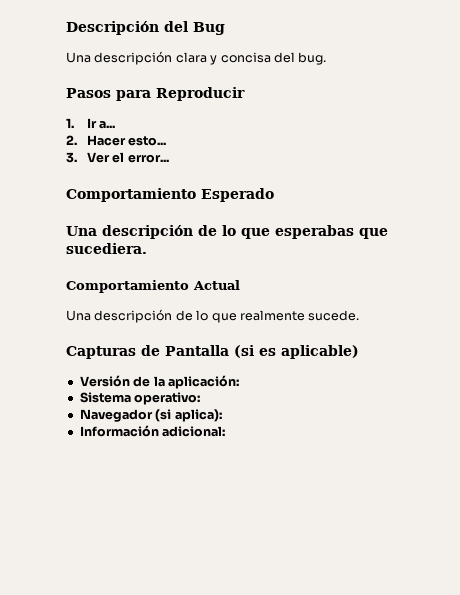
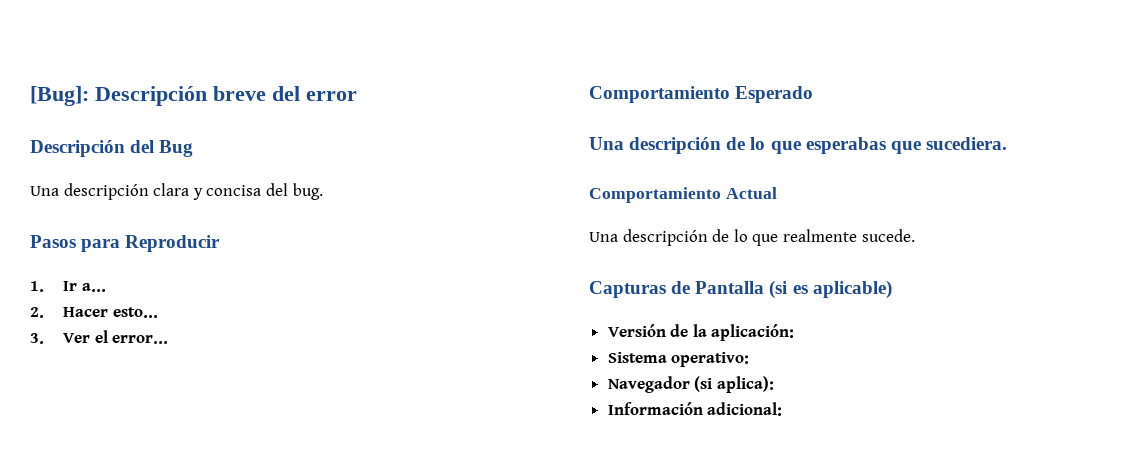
(66, 28) none -> [30,86,357,106] [Bug]: Descripción breve del error //

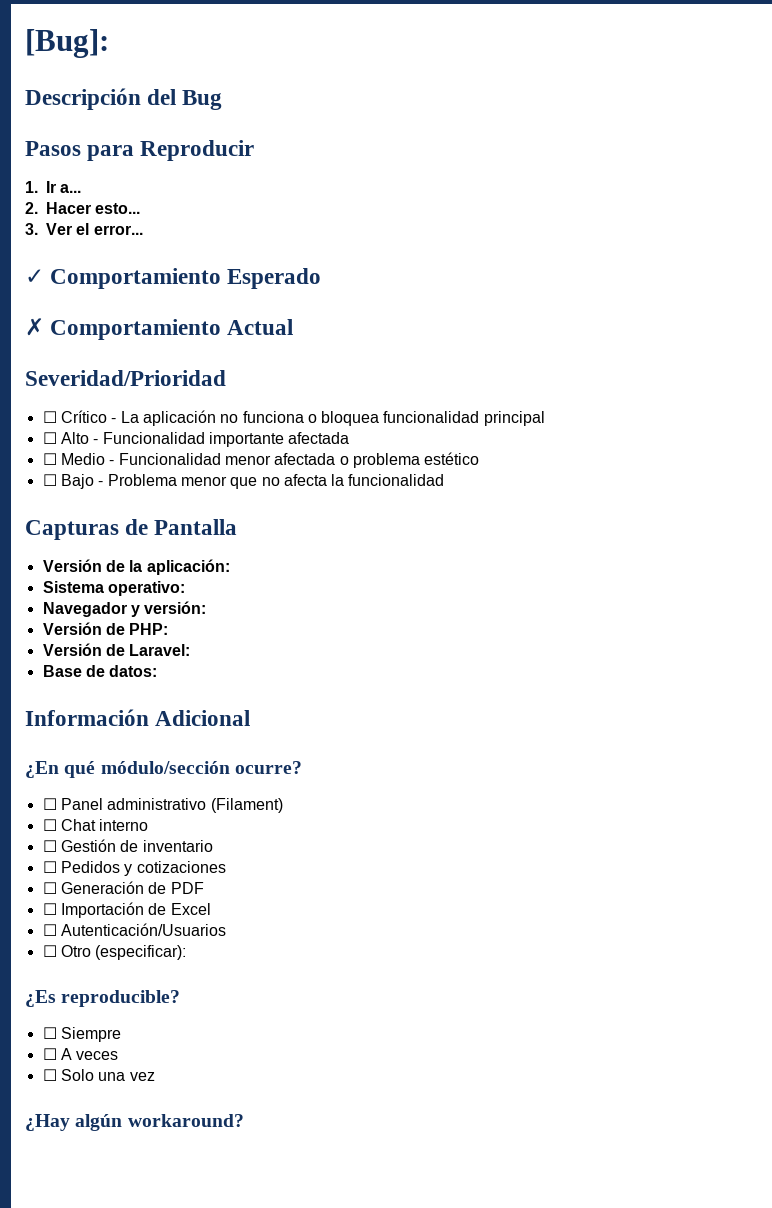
[95,86,357,106] Descripción breve del error -> (109, 43) none
[30,183,323,200] // Una descripción clara y concisa del bug. -> (223, 100) none
(169, 339) none -> [25,269,44,284] ✓
[589,137,1007,154] [589,187,777,203] [589,229,915,246] Una descripción de lo que esperabas que sucediera. // Comportamiento Actual // Una descripción de lo que realmente sucede. -> [25,318,294,340] [25,370,226,386] [42,410,545,426] [42,432,350,447] [42,452,480,468] [42,474,445,489] ✗ Comportamiento Actual // Severidad/Prioridad // ☐ Crítico - La aplicación no funciona o bloquea funcionalidad principal // ☐ Alto - Funcionalidad importante afectada // ☐ Medio - Funcionalidad menor afectada o problema estético // ☐ Bajo - Problema menor que no afecta la funcionalidad
[769,280,892,299] (si es aplicable) -> (238, 527) none
[694,376,774,393] [607,402,783,416] (si aplica): // Información adicional: -> [130,601,207,617] [42,622,169,635] [42,643,191,656] [42,665,158,677] [25,709,251,726] [25,761,302,778] [42,798,283,813] [42,819,149,831] [42,839,213,852] [42,861,226,876] [42,881,204,894] [42,902,211,918] [42,923,226,936] [42,945,187,960] [25,990,181,1007] [42,1027,121,1042] [42,1048,119,1060] [42,1069,155,1081] [25,1114,244,1131] y versión: // Versión de PHP: // Versión de Laravel: // Base de datos: // Información Adicional // ¿En qué módulo/sección ocurre? // ☐ Panel administrativo (Filament) // ☐ Chat interno // ☐ Gestión de inventario // ☐ Pedidos y cotizaciones // ☐ Generación de PDF // ☐ Importación de Excel // ☐ Autenticación/Usuarios // ☐ Otro (especificar): // ¿Es reproducible? // ☐ Siempre // ☐ A veces // ☐ Solo una vez // ¿Hay algún workaround?

